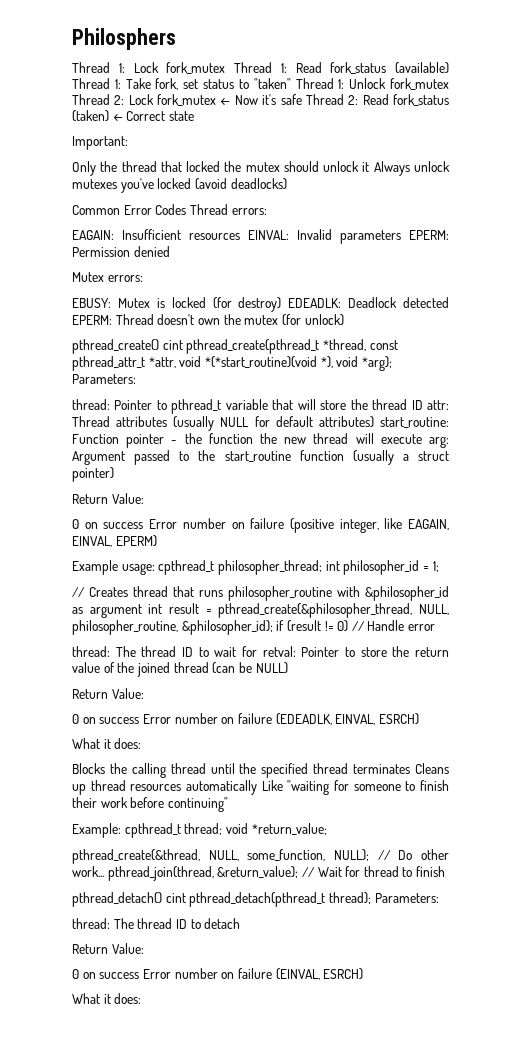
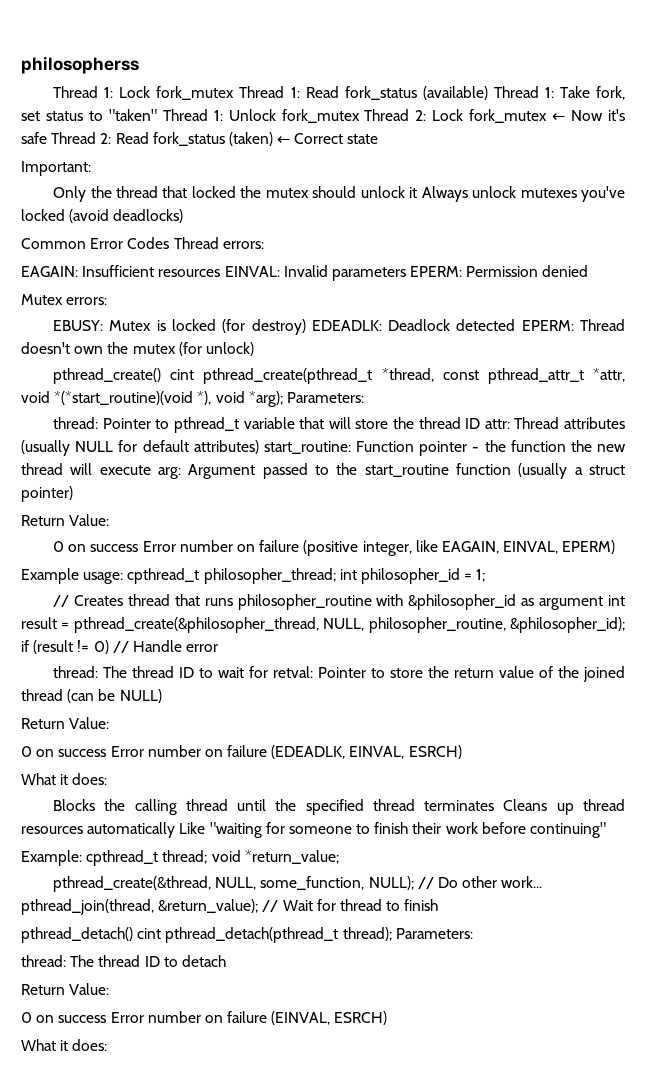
[72,28,176,50] Philosphers -> [21,56,139,74] philosopherss

